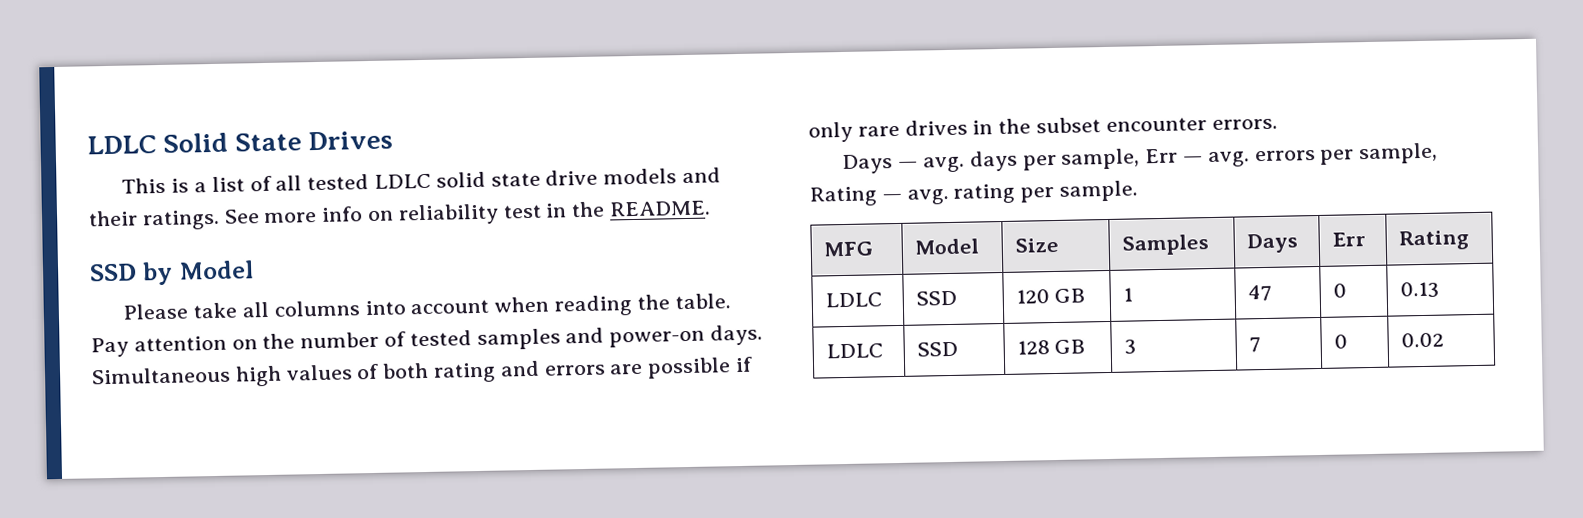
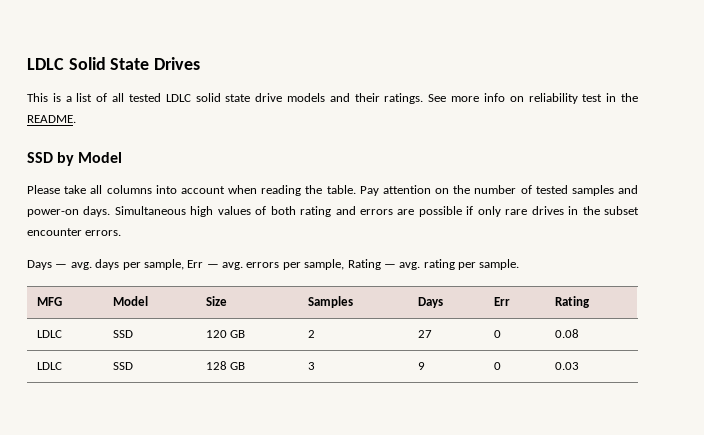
[1122,287,1133,302] [1247,284,1272,302] [1332,283,1347,298] [1399,281,1439,299] 1 | 47 | 0 | 0.13 -> [307,330,315,338] [417,330,432,338] [493,330,501,338] [554,329,579,338] 2 | 27 | 0 | 0.08
[1248,337,1261,353] [1333,334,1348,349] [1400,332,1444,348] 7 | 0 | 0.02 -> [417,362,425,370] [493,362,501,370] [554,362,579,370] 9 | 0 | 0.03

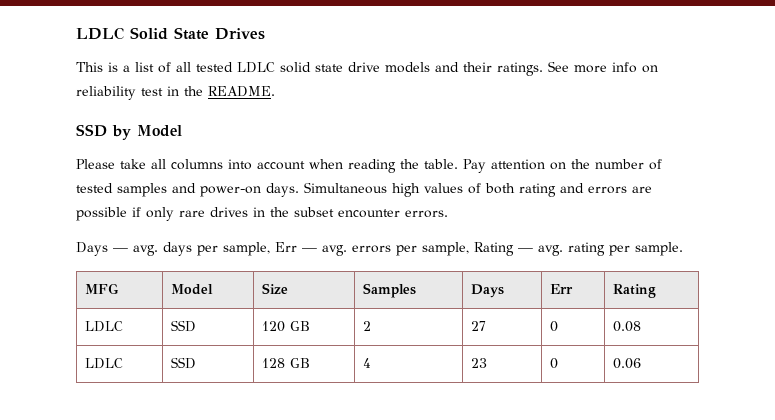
[307,362,315,370] [417,362,425,370] [493,362,501,370] [554,362,579,370] 3 | 9 | 0 | 0.03 -> [363,358,372,368] [471,358,488,368] [550,358,559,369] [613,358,642,369] 4 | 23 | 0 | 0.06

